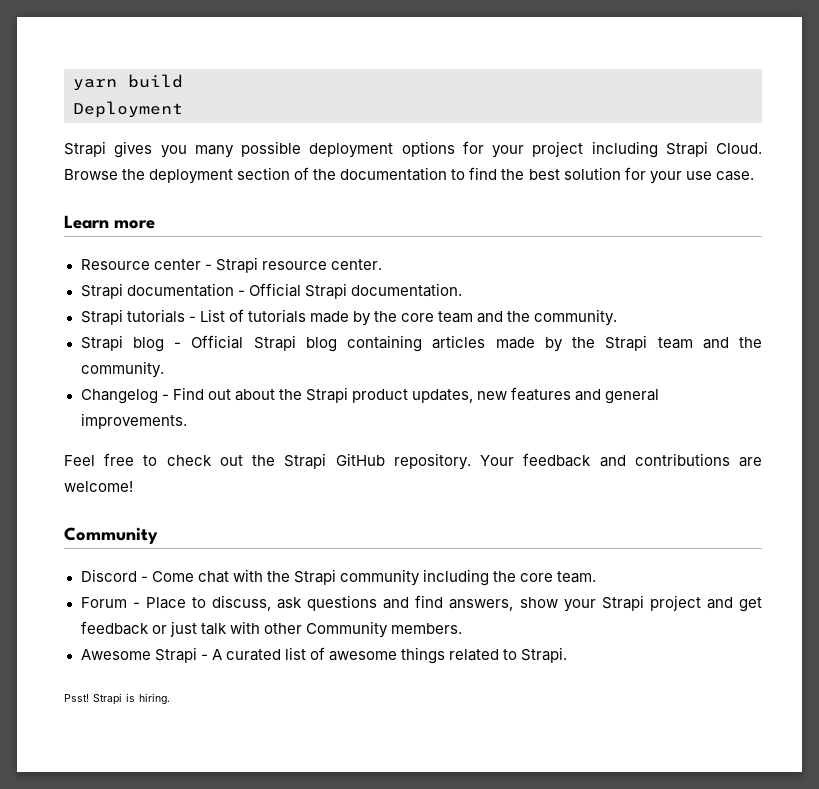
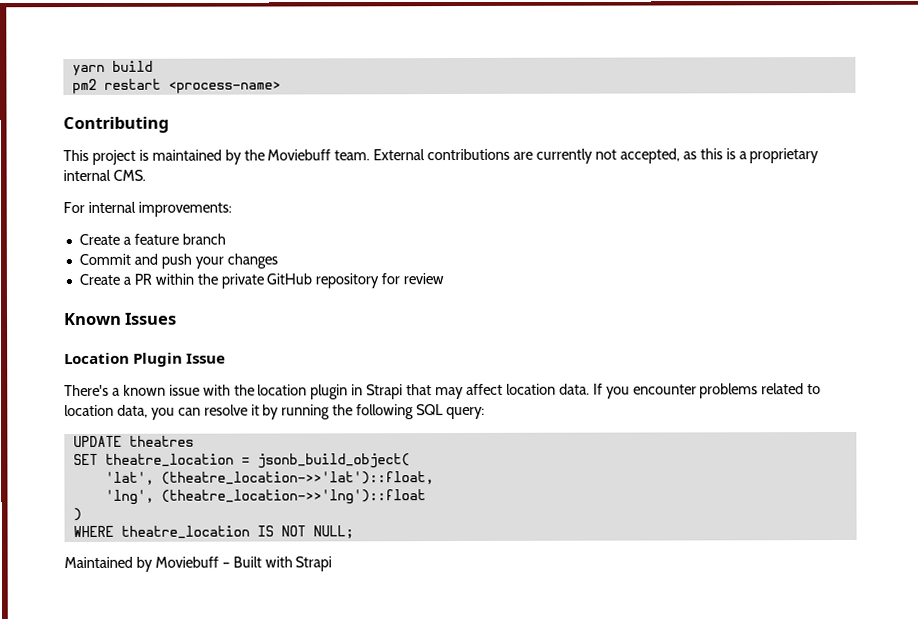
[73,101,183,118] [64,141,762,158] [64,167,754,184] [64,215,155,229] [80,257,382,273] [80,283,462,299] [80,309,618,326] [80,335,762,352] [80,361,164,378] [80,387,660,404] [80,413,187,429] [64,453,763,470] [64,481,133,492] [64,527,158,544] [80,569,597,586] [80,595,763,612] [80,621,462,638] [80,647,568,664] [64,693,171,705] Deployment // Strapi gives you many possible deployment options for your project including Strapi Cloud. Browse the deployment section of the documentation to find the best solution for your use case. // Learn more // Resource center - Strapi resource center. // Strapi documentation - Official Strapi documentation. // Strapi tutorials - List of tutorials made by the core team and the community. // Strapi blog - Official Strapi blog containing articles made by the Strapi team and the community. // Changelog - Find out about the Strapi product updates, new features and general improvements. // Feel free to check out the Strapi GitHub repository. Your feedback and contributions are welcome! // Community // Discord - Come chat with the Strapi community including the core team. // Forum - Place to discuss, ask questions and find answers, show your Strapi project and get feedback or just talk with other Community members. // Awesome Strapi - A curated list of awesome things related to Strapi. // Psst! Strapi is hiring. -> [71,78,281,95] [63,116,169,134] [63,148,820,165] [63,169,146,182] [63,201,232,217] [78,233,226,245] [78,253,278,269] [78,273,445,289] [64,312,178,326] [64,352,227,367] [64,383,822,400] [64,404,486,420] [72,435,194,448] [72,453,410,469] [104,471,434,485] [104,489,426,505] [72,507,82,522] [72,525,354,539] [64,556,333,572] pm2 restart <process-name> // Contributing // This project is maintained by the Moviebuff team. External contributions are currently not accepted, as this is a proprietary internal CMS. // For internal improvements: // Create a feature branch // Commit and push your changes // Create a PR within the private GitHub repository for review // Known Issues // Location Plugin Issue // There's a known issue with the location plugin in Strapi that may affect location data. If you encounter problems related to location data, you can resolve it by running the following SQL query: // UPDATE theatres // SET theatre_location = jsonb_build_object( // 'lat', (theatre_location->>'lat')::float, // 'lng', (theatre_location->>'lng')::float // ) // WHERE theatre_location IS NOT NULL; // Maintained by Moviebuff – Built with Strapi

